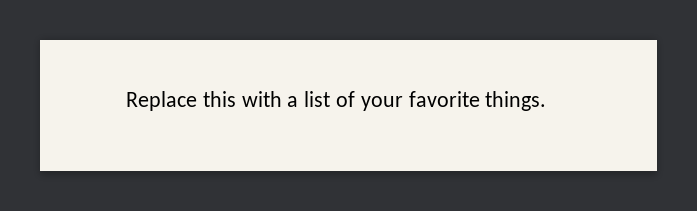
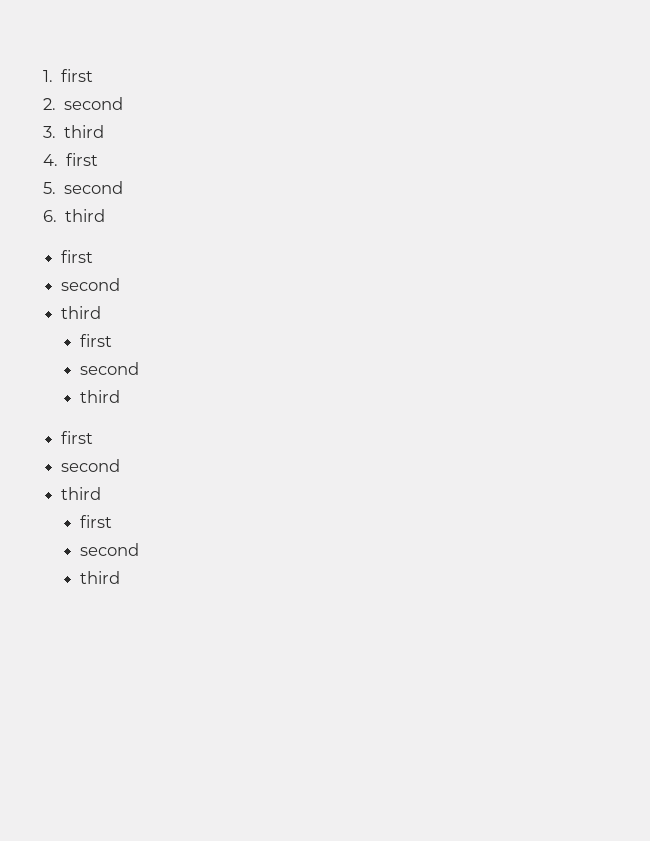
[126,91,547,111] Replace this with a list of your favorite things. -> [43,69,94,82] [43,97,124,110] [43,125,105,138] [43,153,99,166] [43,181,124,194] [43,209,106,222] [61,250,94,263] [61,278,121,291] [61,306,102,319] [79,334,112,347] [79,362,139,375] [79,390,120,403] [61,431,94,444] [61,459,121,472] [61,487,102,500] [79,515,112,528] [79,543,139,556] [79,571,120,584] 1. first // 2. second // 3. third // 4. first // 5. second // 6. third // first // second // third // first // second // third // first // second // third // first // second // third

